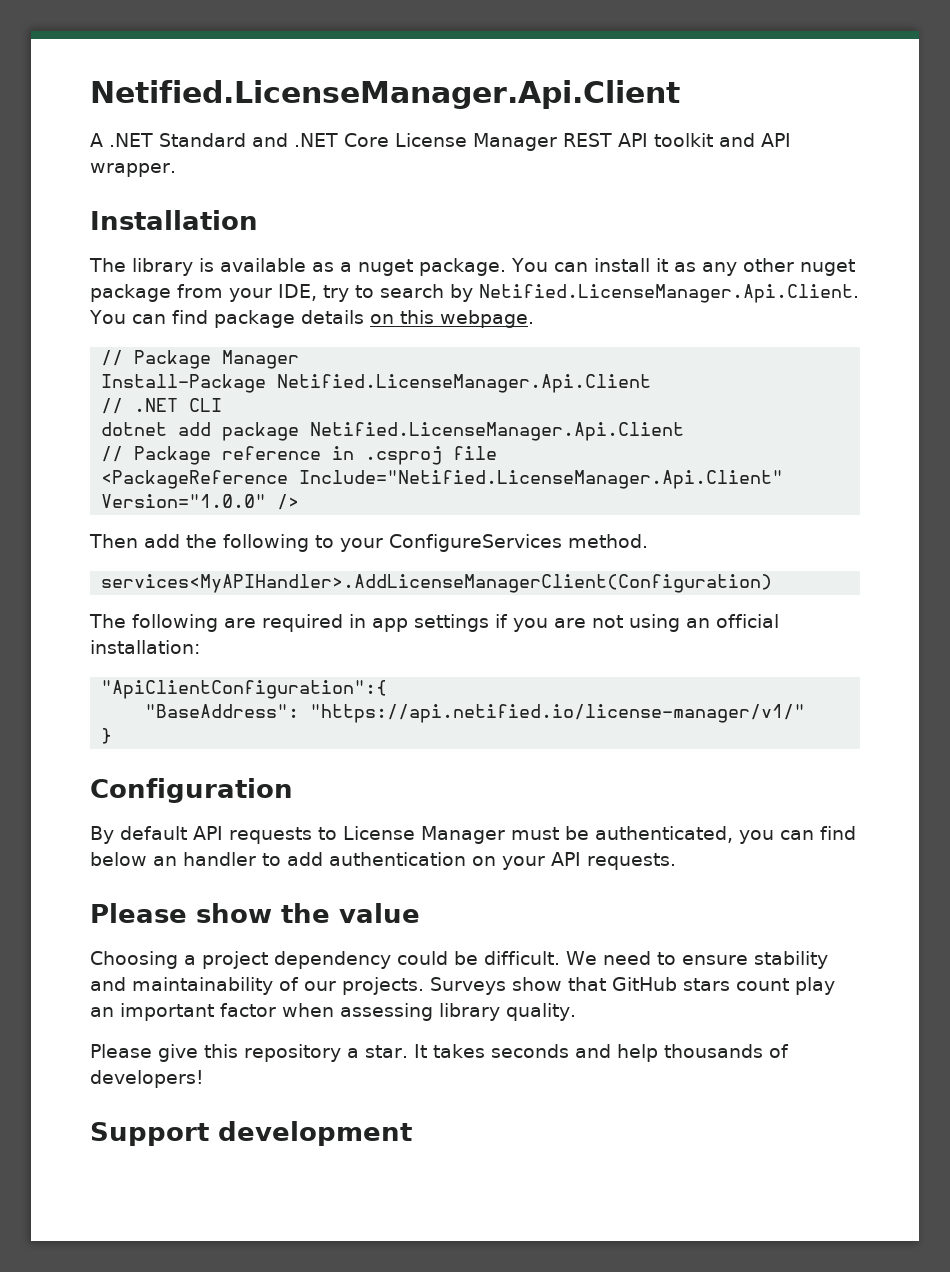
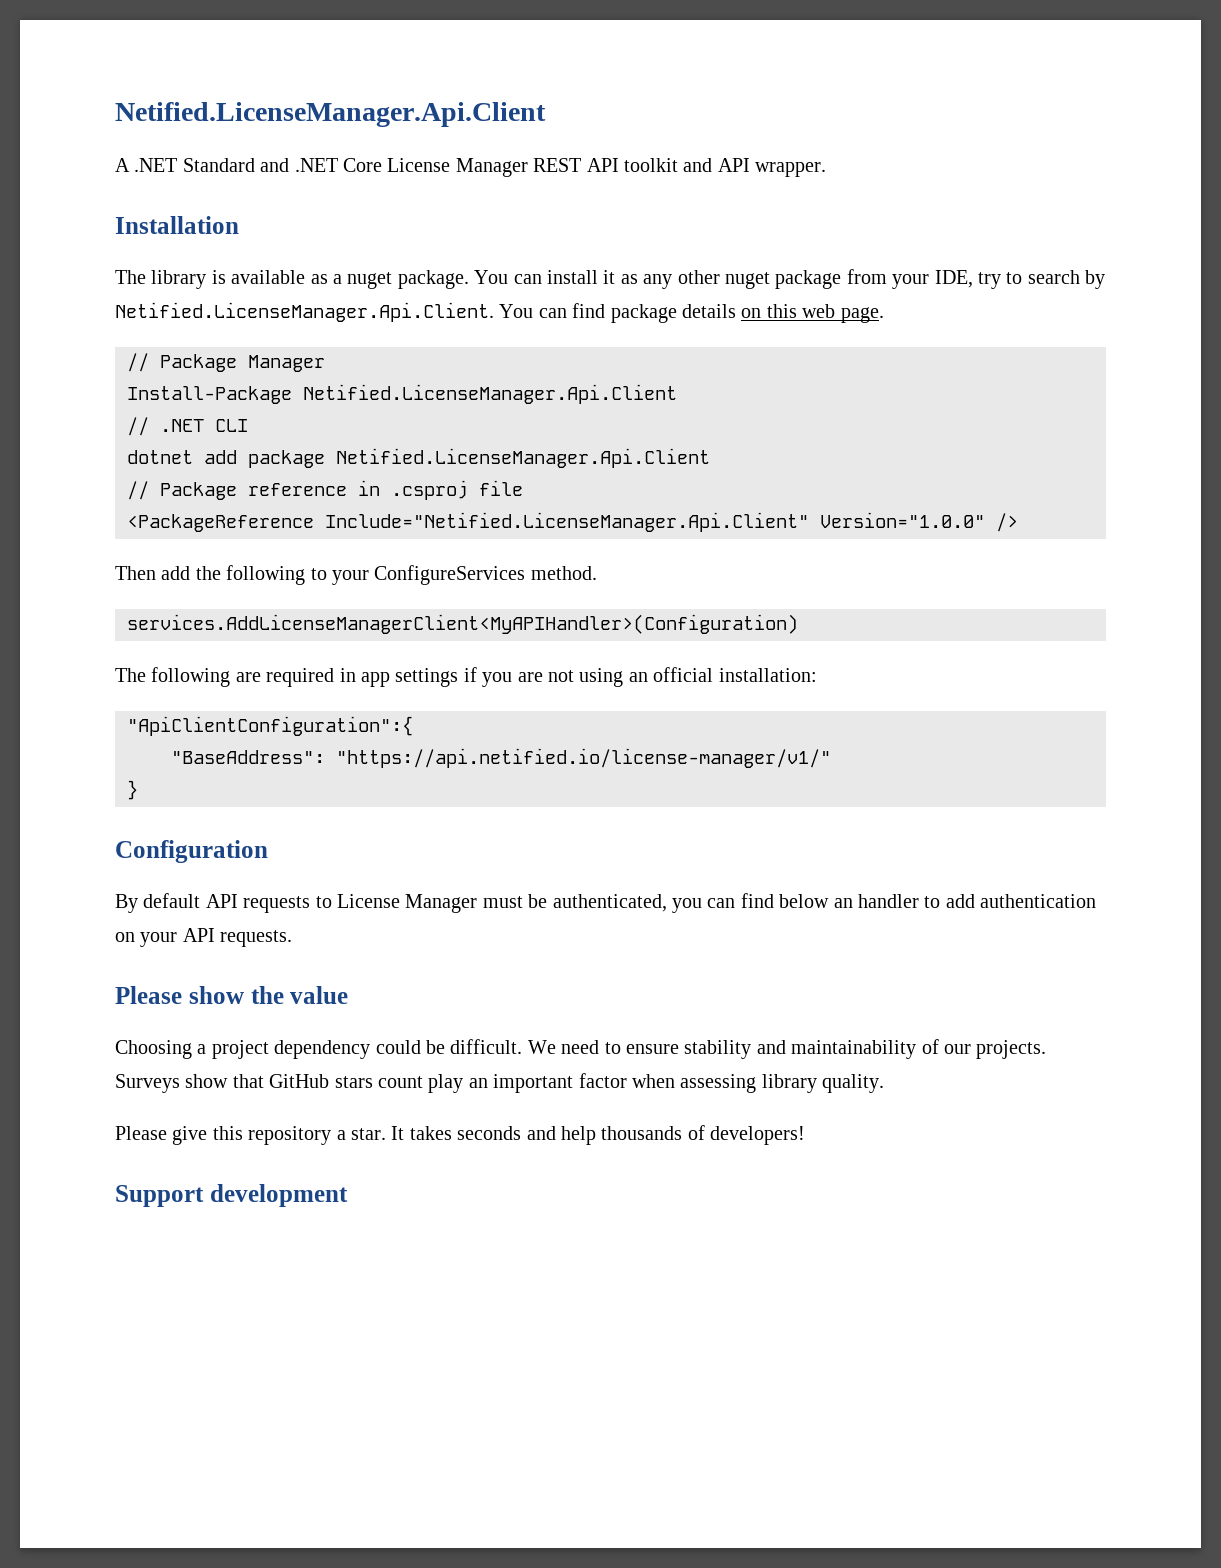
[439,310,534,328] webpage. -> [802,304,884,323] web page.
[101,574,773,593] services<MyAPIHandler>.AddLicenseManagerClient(Configuration) -> [127,614,798,634] services.AddLicenseManagerClient<MyAPIHandler>(Configuration)

